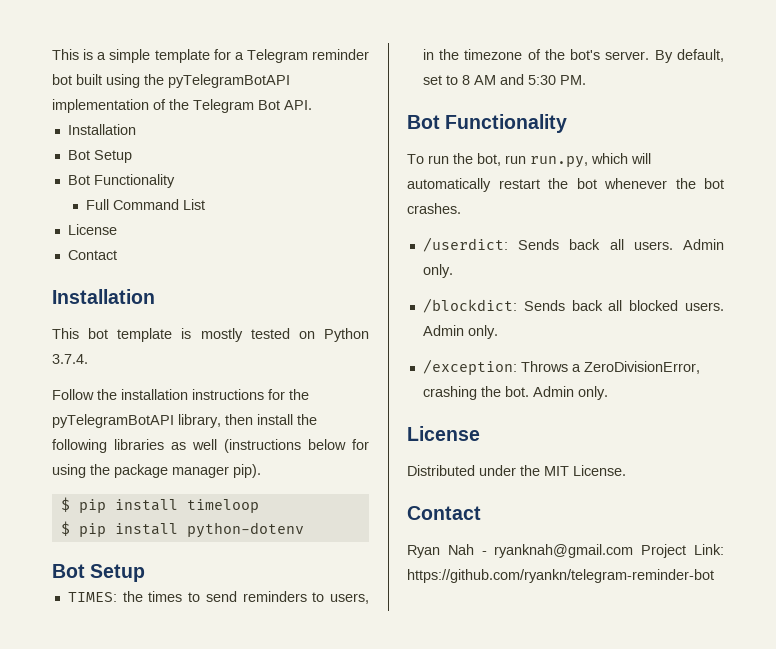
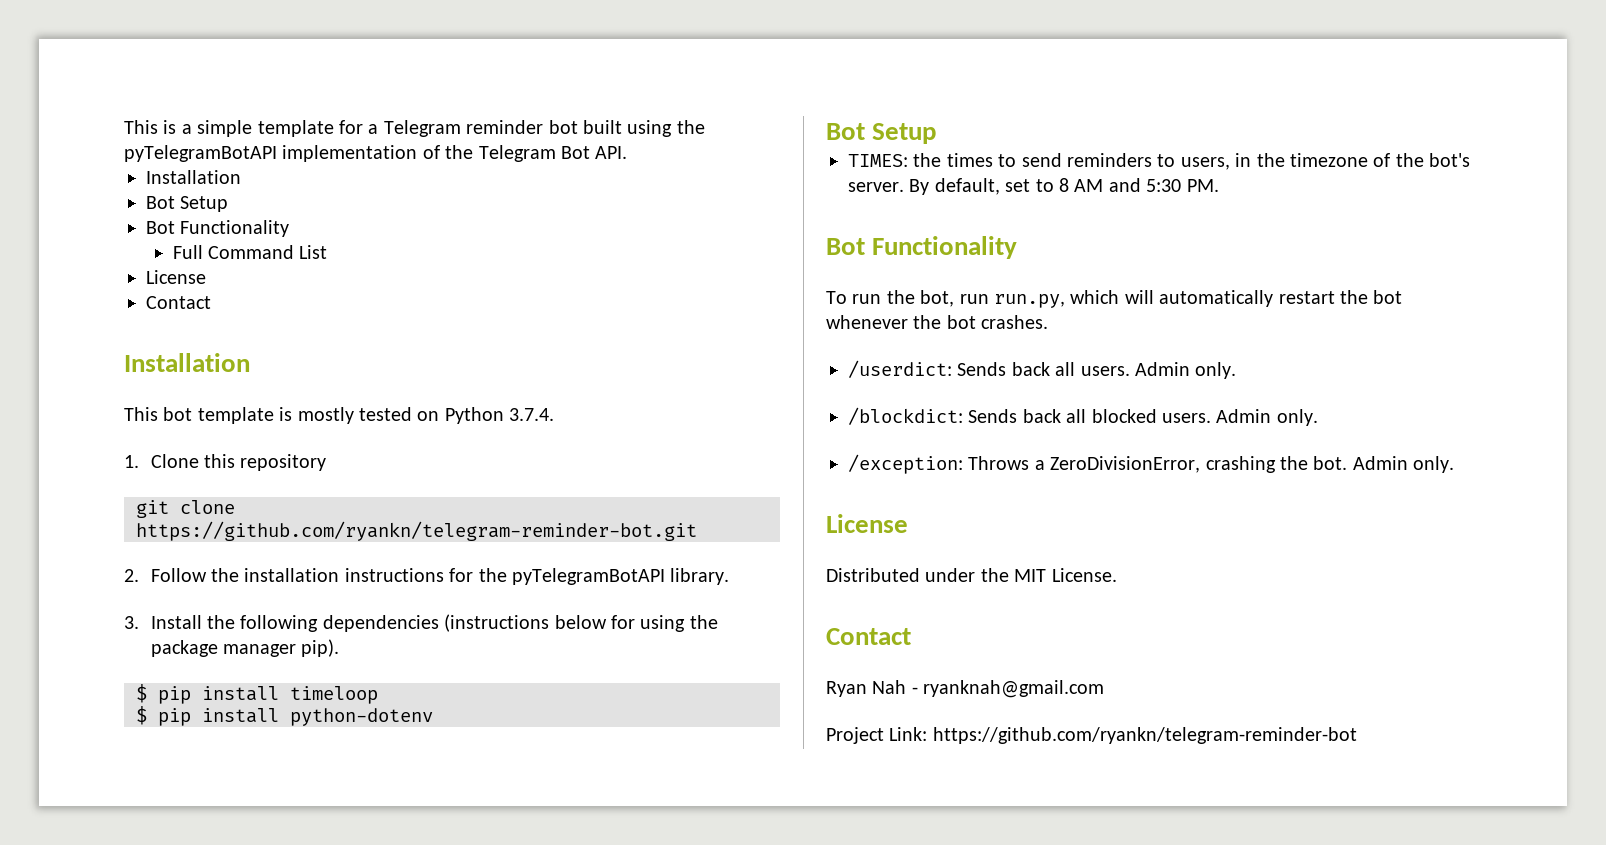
(88, 359) none -> [124,454,327,471] [136,500,235,518] [136,521,697,541] [124,569,139,582] 1. Clone this repository // git clone https://github.com/ryankn/telegram-reminder-bot.git // 2.
[178,414,317,428] [52,439,217,453] library, then install the following libraries as well -> [670,568,730,585] [124,615,439,632] library. // 3. Install the following dependencies
(634, 551) none -> (1105, 689) //

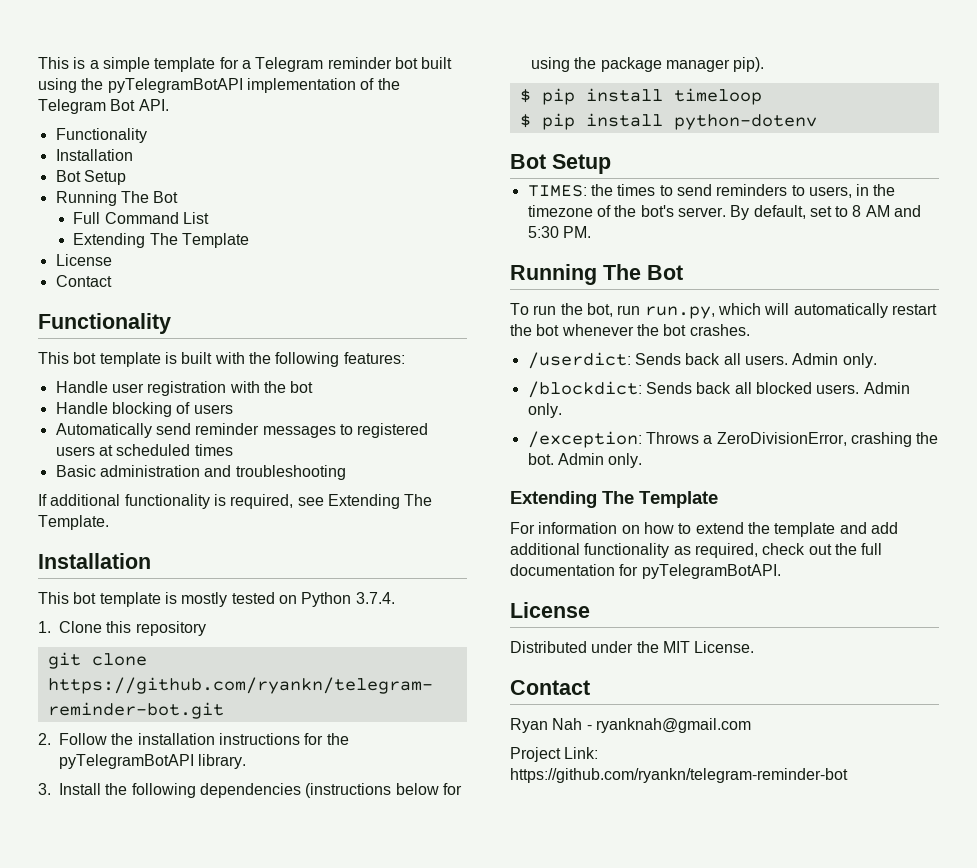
(628, 152) none -> [55,128,147,143] // Functionality
[146,220,290,237] Bot Functionality -> [55,191,179,206] Running The Bot
(328, 252) none -> [73,233,249,248] // Extending The Template
(211, 302) none -> [38,313,171,334] [38,352,405,367] [55,381,314,396] [55,402,233,417] [55,423,429,438] [55,444,233,456] [55,465,346,480] [38,494,433,509] [38,515,109,530] // Functionality // This bot template is built with the following features: // Handle user registration with the bot // Handle blocking of users // Automatically send reminder messages to registered users at scheduled times // Basic administration and troubleshooting // If additional functionality is required, see Extending The Template.
[826,236,1018,259] Bot Functionality -> [510,264,683,285] Running The Bot
(1455, 464) none -> [510,491,718,508] [510,522,898,537] [510,543,883,558] [510,564,781,579] // Extending The Template // For information on how to extend the template and add additional functionality as required, check out the full documentation for pyTelegramBotAPI.

